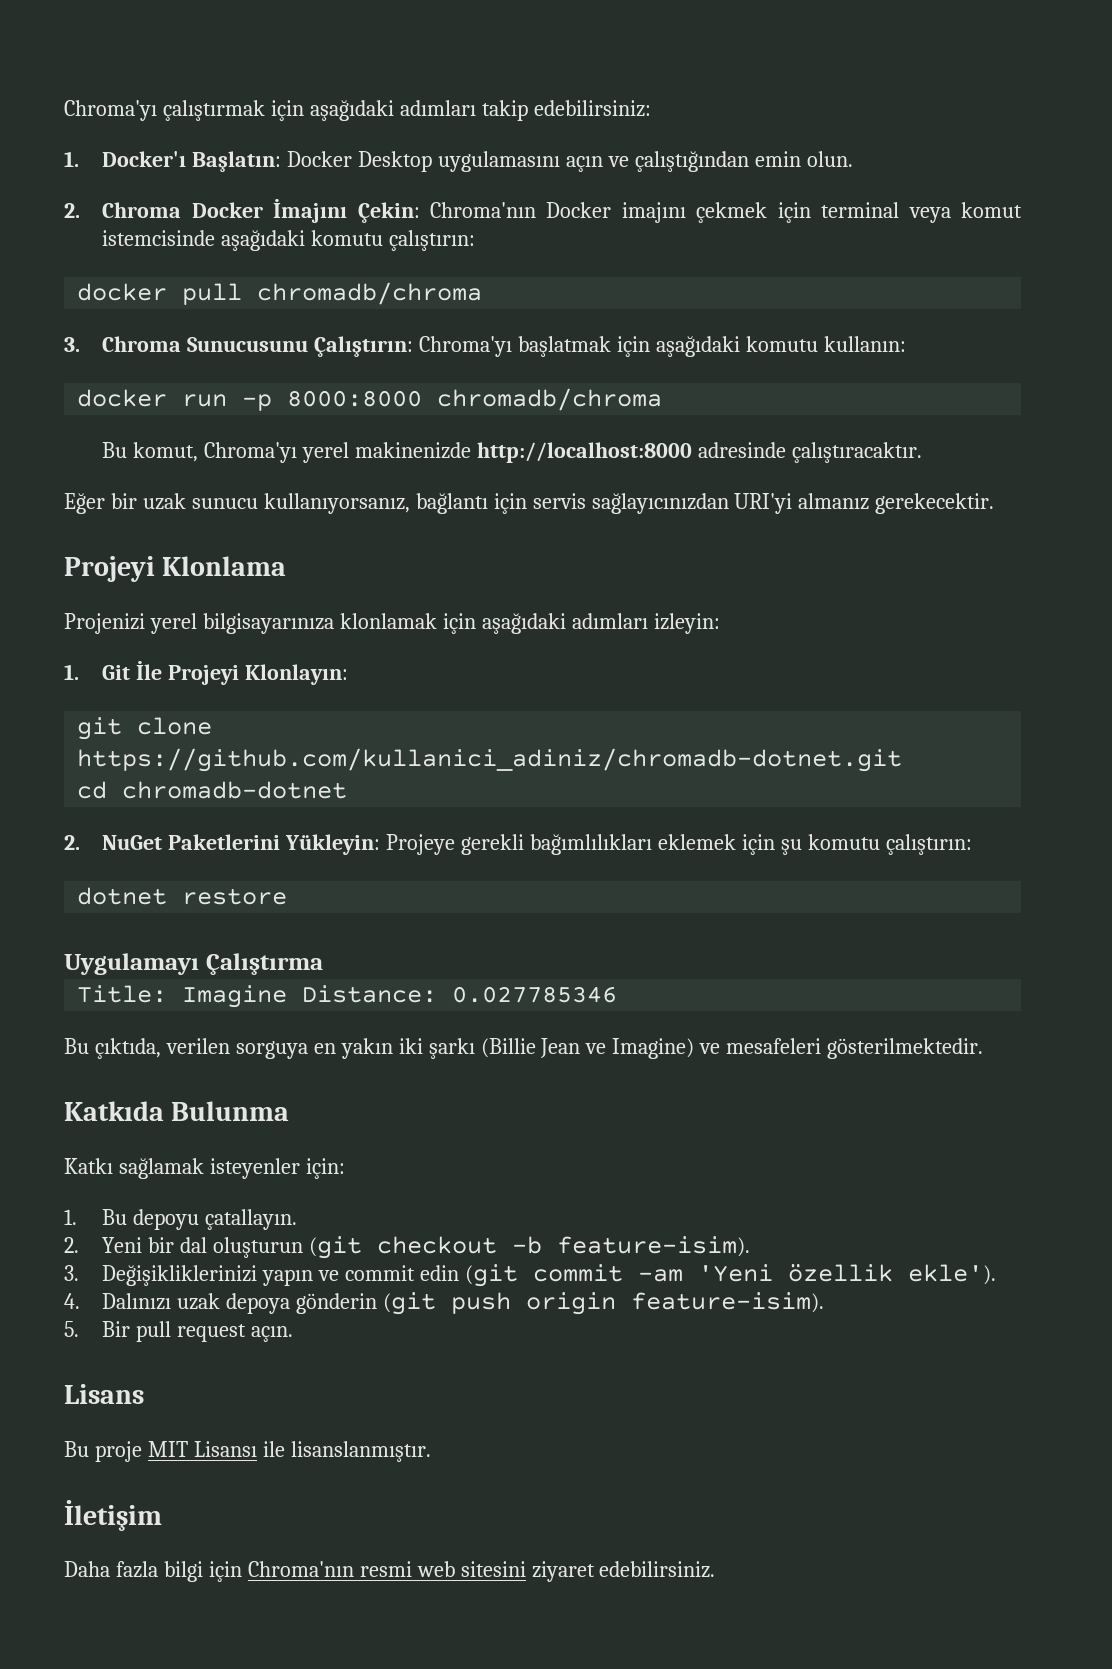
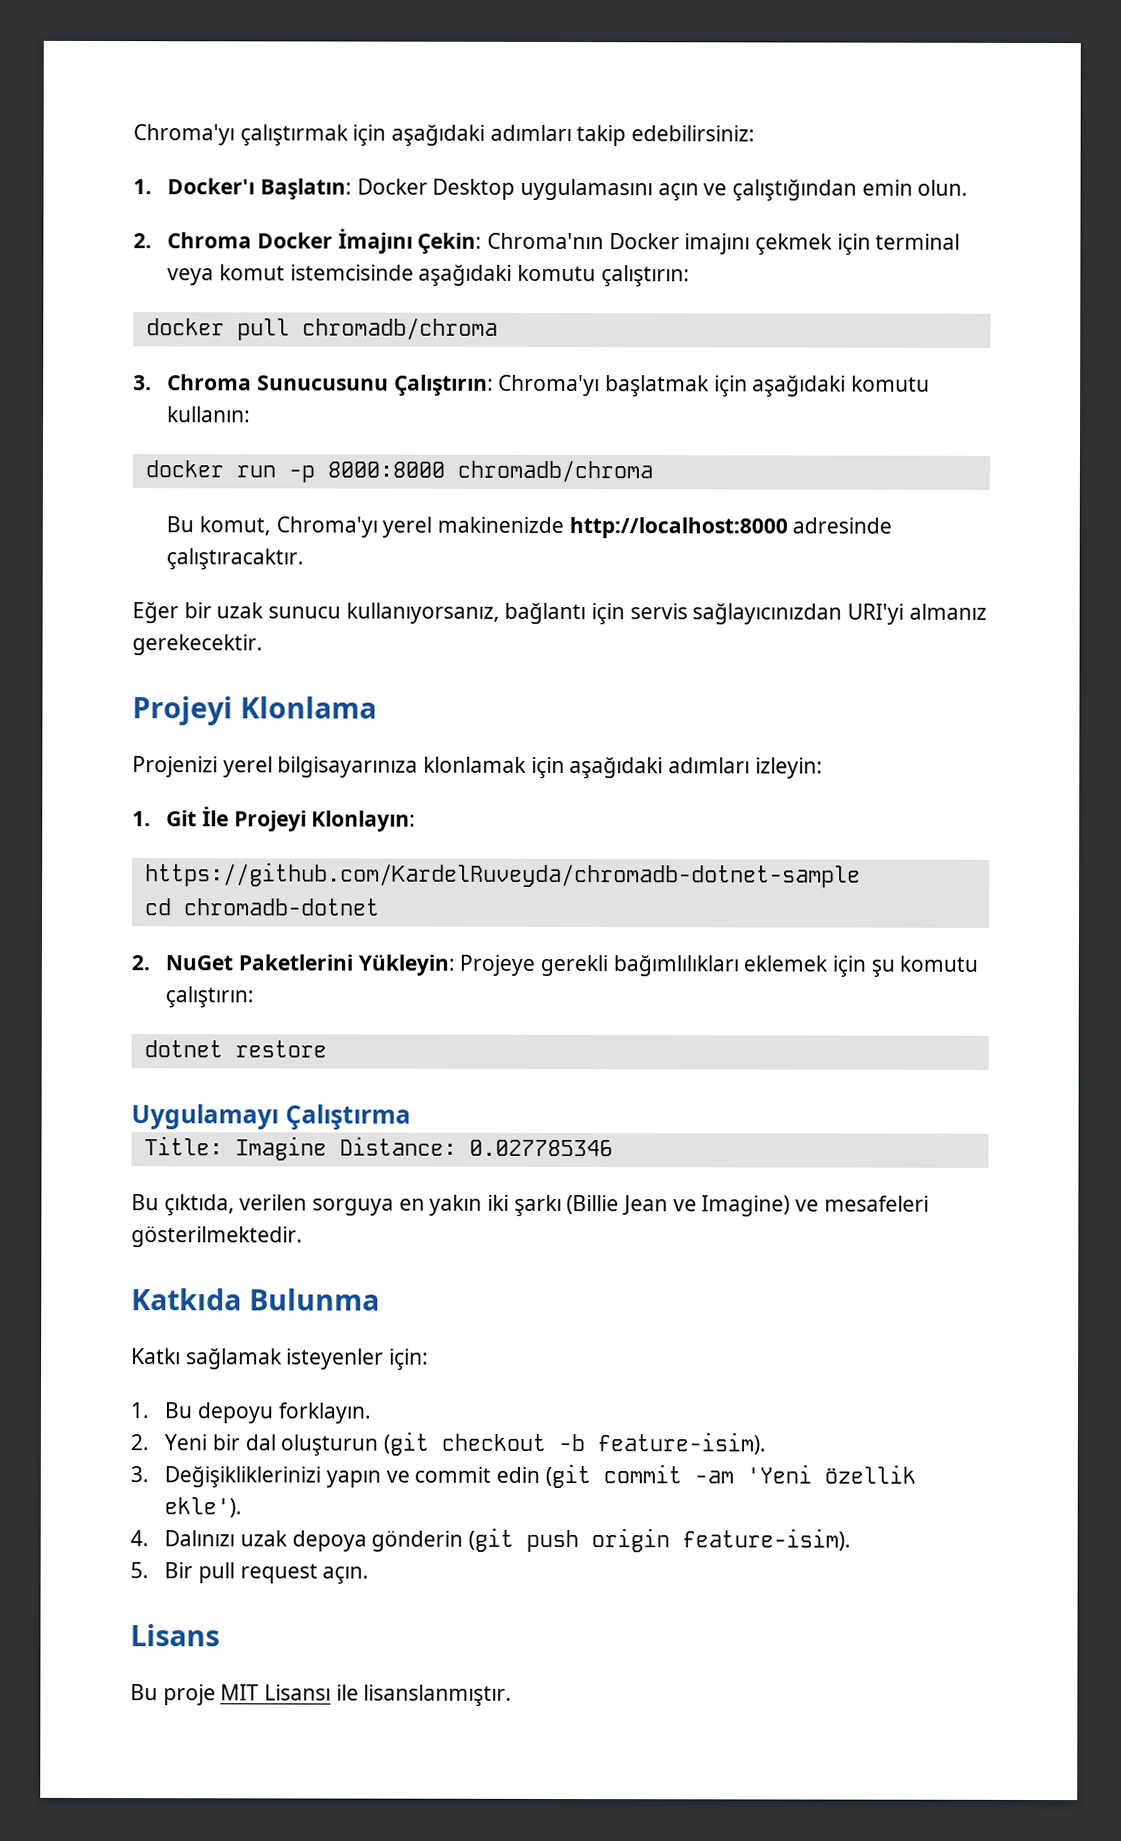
[77,717,213,740] [77,748,903,772] git clone https://github.com/kullanici_adiniz/chromadb-dotnet.git -> [144,862,861,888] https://github.com/KardelRuveyda/chromadb-dotnet-sample
[205,1209,298,1230] çatallayın. -> [277,1402,371,1424] forklayın.
[64,1500,162,1531] [64,1561,716,1582] // İletişim // Daha fazla bilgi için Chroma'nın resmi web sitesini ziyaret edebilirsiniz. -> (513, 1695) none

